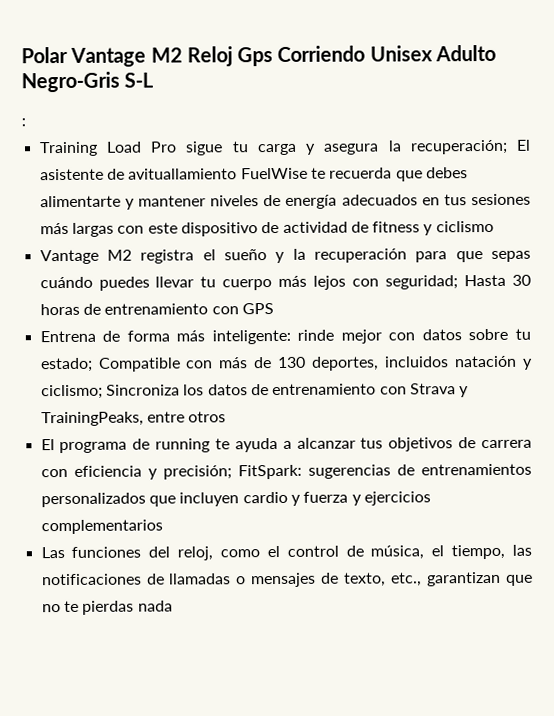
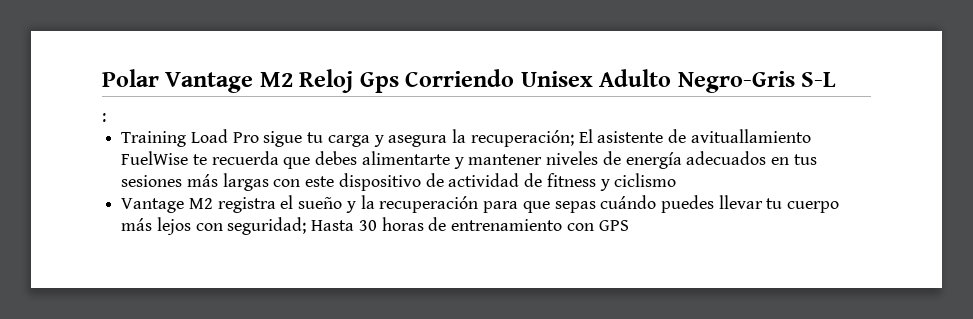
[39,328,532,345] [39,355,533,373] [40,383,470,400] [40,411,227,427] [40,437,532,454] [40,463,532,480] [40,491,431,508] [40,519,163,535] [40,544,532,561] [41,571,533,588] [41,600,173,615] // Entrena de forma más inteligente: rinde mejor con datos sobre tu estado; Compatible con más de 130 deportes, incluidos natación y ciclismo; Sincroniza los datos de entrenamiento con Strava y TrainingPeaks, entre otros // El programa de running te ayuda a alcanzar tus objetivos de carrera con eficiencia y precisión; FitSpark: sugerencias de entrenamientos personalizados que incluyen cardio y fuerza y ejercicios complementarios // Las funciones del reloj, como el control de música, el tiempo, las notificaciones de llamadas o mensajes de texto, etc., garantizan que no te pierdas nada -> (629, 225) none

